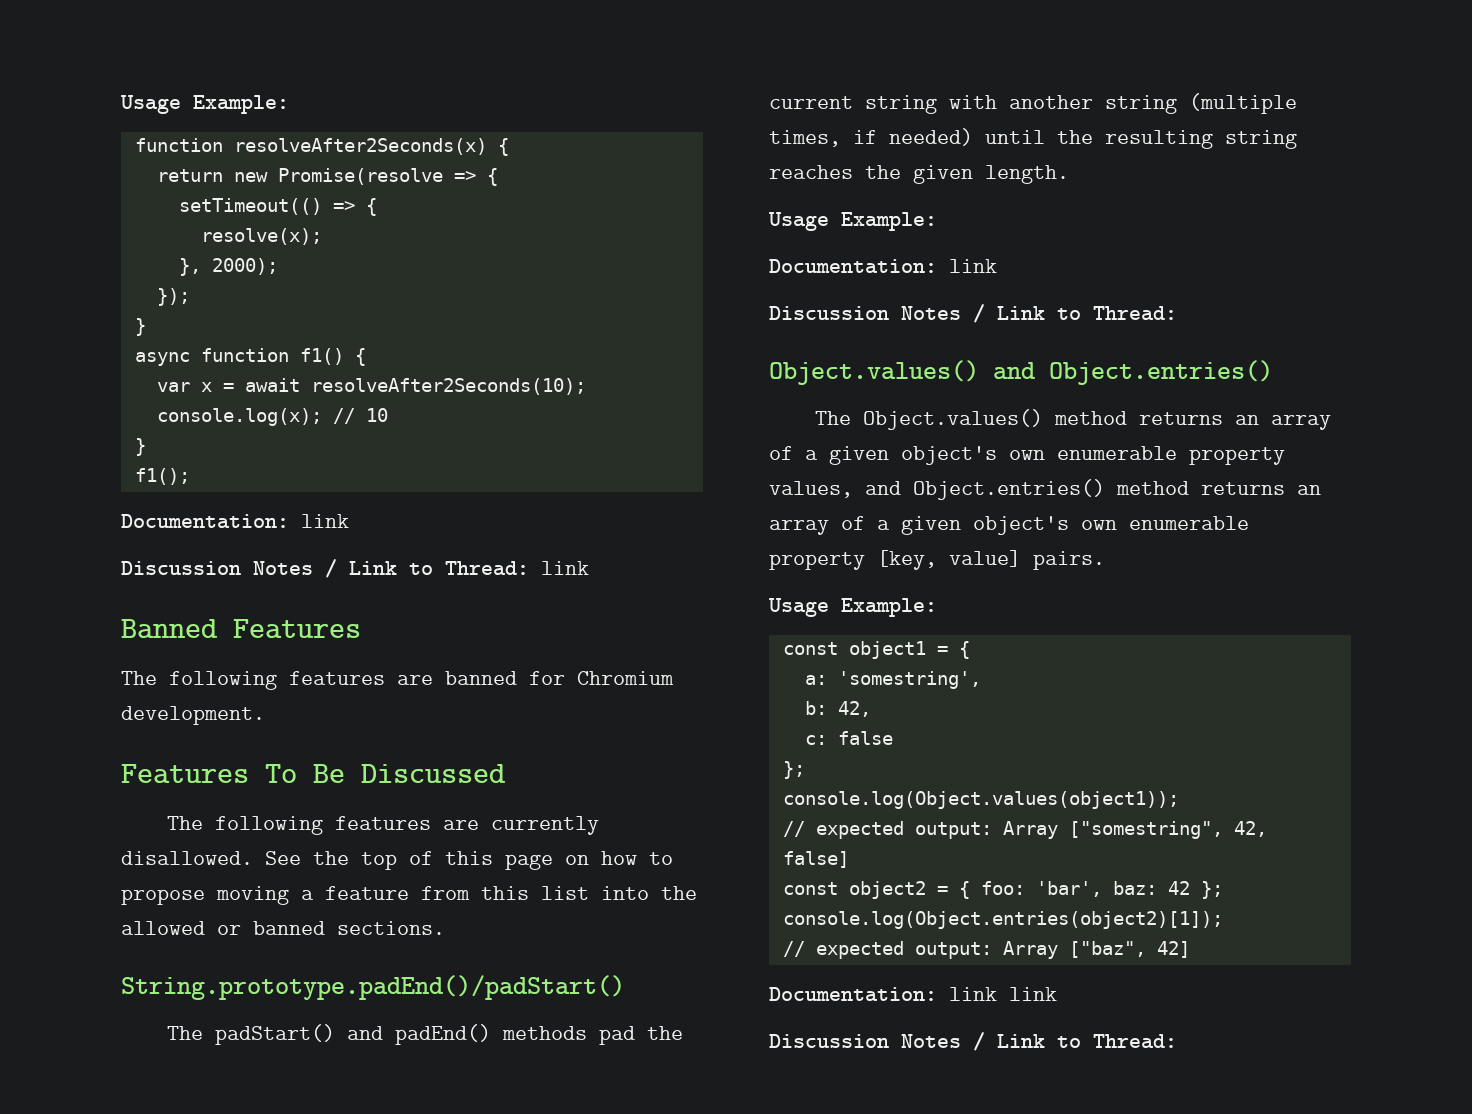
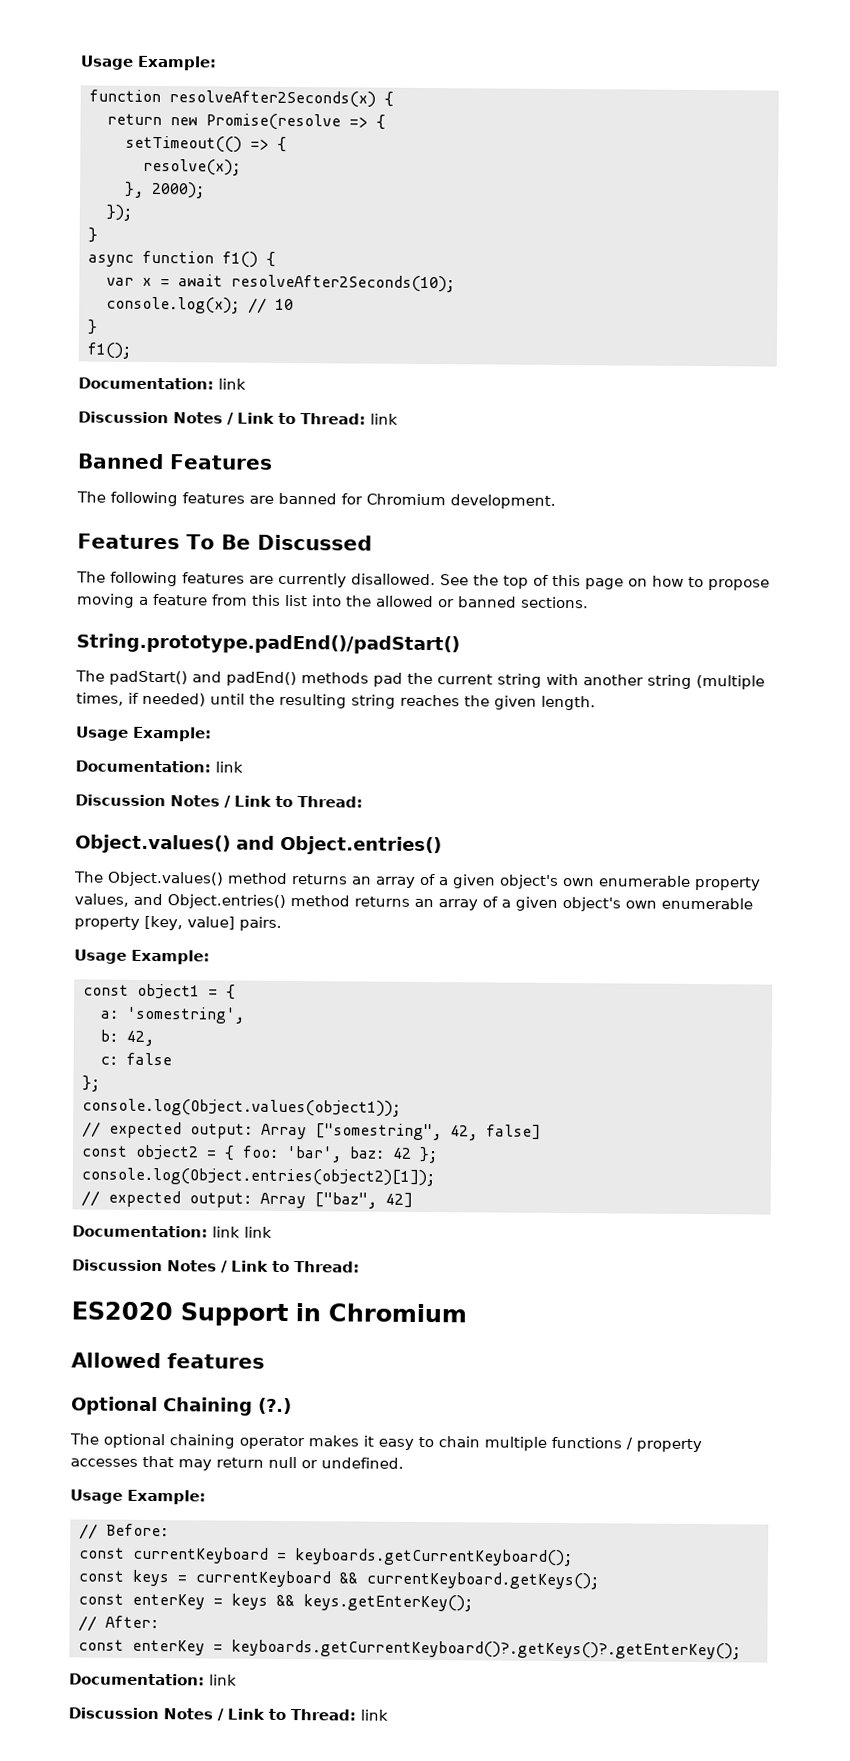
(1177, 1041) none -> [71,1301,467,1327] [71,1352,265,1369] [71,1396,292,1416] [69,1433,702,1453] [70,1455,404,1471] [70,1489,206,1505] [79,1523,169,1540] [79,1546,573,1567] [78,1569,599,1590] [78,1593,473,1612] [78,1615,159,1632] [78,1639,741,1660] [69,1673,237,1686] [68,1707,388,1721] // ES2020 Support in Chromium // Allowed features // Optional Chaining (?.) // The optional chaining operator makes it easy to chain multiple functions / property accesses that may return null or undefined. // Usage Example: // // Before: // const currentKeyboard = keyboards.getCurrentKeyboard(); // const keys = currentKeyboard && currentKeyboard.getKeys(); // const enterKey = keys && keys.getEnterKey(); // // After: // const enterKey = keyboards.getCurrentKeyboard()?.getKeys()?.getEnterKey(); // Documentation: link // Discussion Notes / Link to Thread: link

